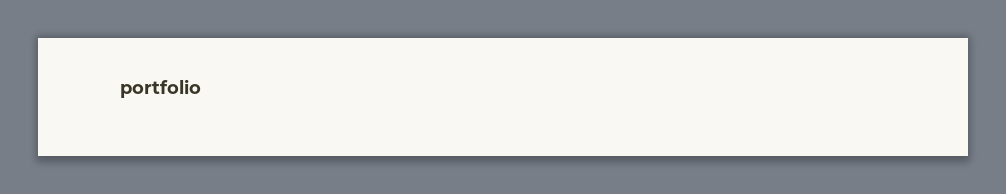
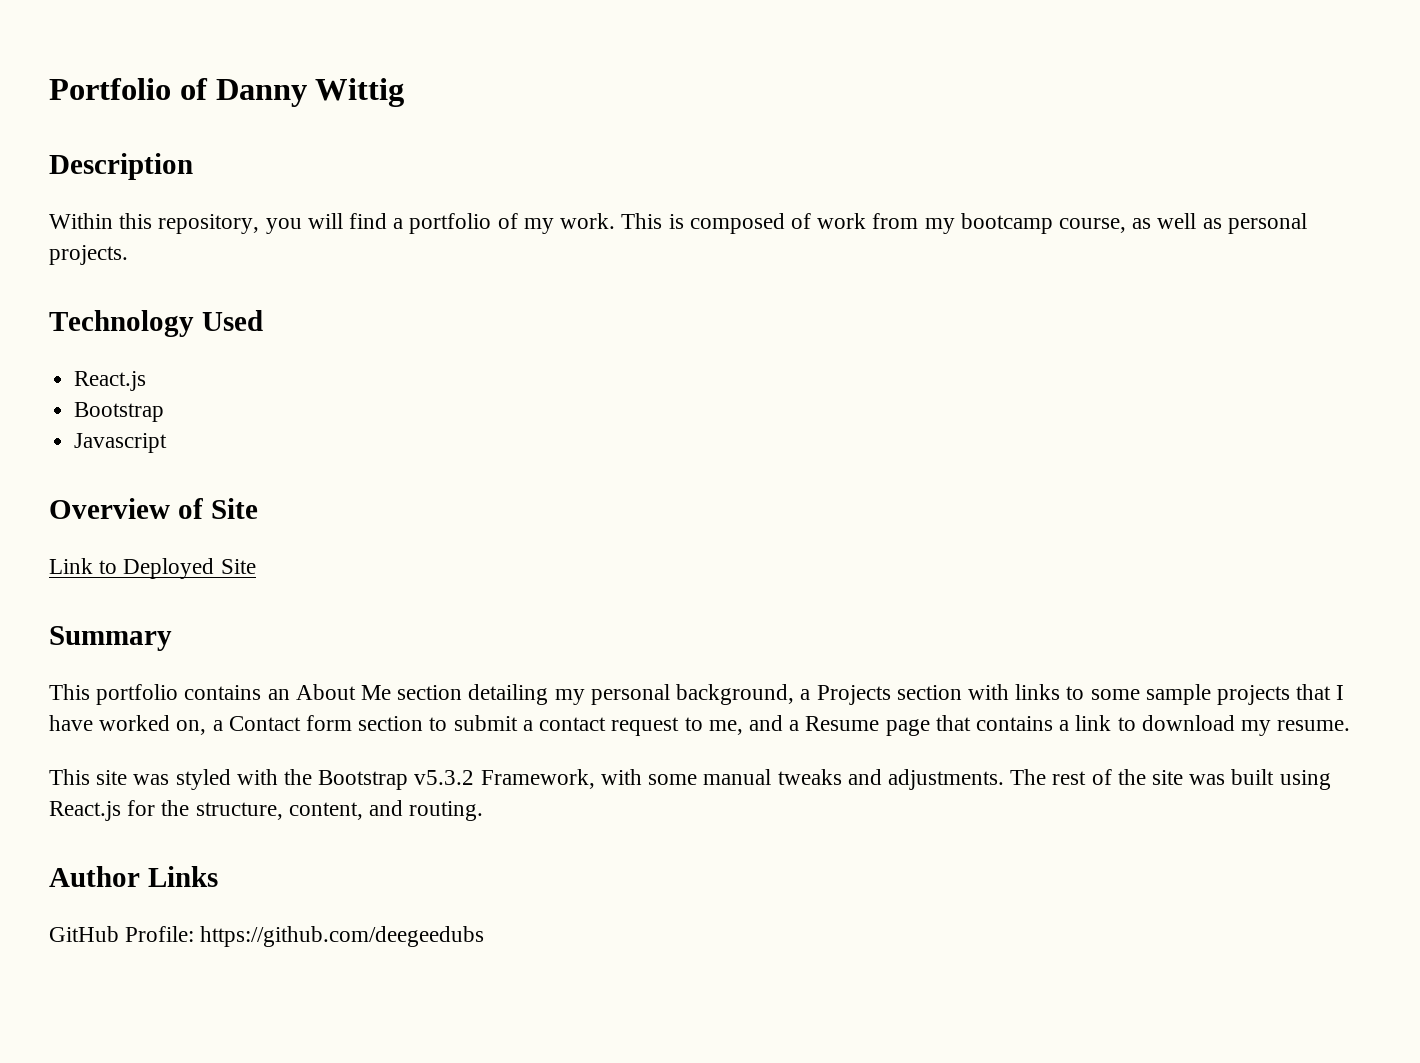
[120,79,201,98] portfolio -> [49,78,405,107] [49,153,193,180] [49,213,1307,234] [49,245,128,265] [49,310,263,337] [74,371,147,391] [74,402,165,422] [74,433,168,453] [49,498,258,519] [49,558,256,579] [49,626,172,651] [49,684,1345,705] [49,715,1351,736] [49,769,1331,790] [49,800,484,821] [49,866,218,887] [49,926,485,947] Portfolio of Danny Wittig // Description // Within this repository, you will find a portfolio of my work. This is composed of work from my bootcamp course, as well as personal projects. // Technology Used // React.js // Bootstrap // Javascript // Overview of Site // Link to Deployed Site // Summary // This portfolio contains an About Me section detailing my personal background, a Projects section with links to some sample projects that I have worked on, a Contact form section to submit a contact request to me, and a Resume page that contains a link to download my resume. // This site was styled with the Bootstrap v5.3.2 Framework, with some manual tweaks and adjustments. The rest of the site was built using React.js for the structure, content, and routing. // Author Links // GitHub Profile: https://github.com/deegeedubs

